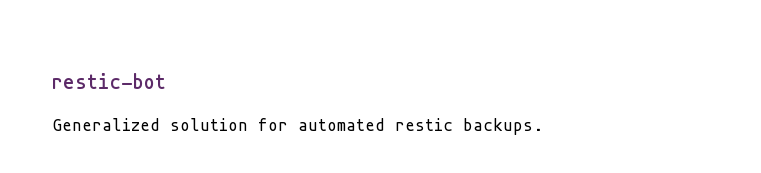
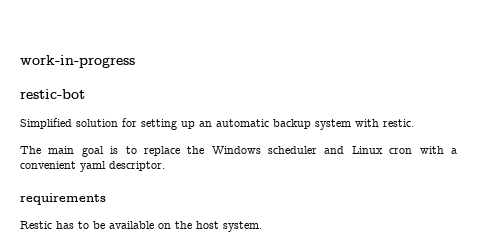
(52, 81) none -> [20,55,135,68] work-in-progress //
[52,118,160,131] Generalized -> [20,118,72,129] Simplified
[298,118,543,135] automated restic backups. -> [141,119,414,130] [20,146,457,157] [20,161,165,172] [20,193,106,205] [20,221,262,232] setting up an automatic backup system with restic. // The main goal is to replace the Windows scheduler and Linux cron with a convenient yaml descriptor. // requirements // Restic has to be available on the host system.

